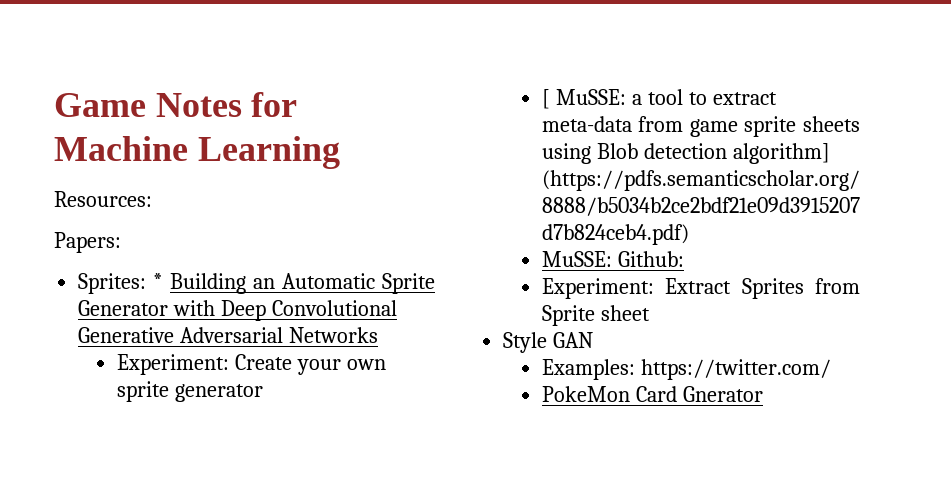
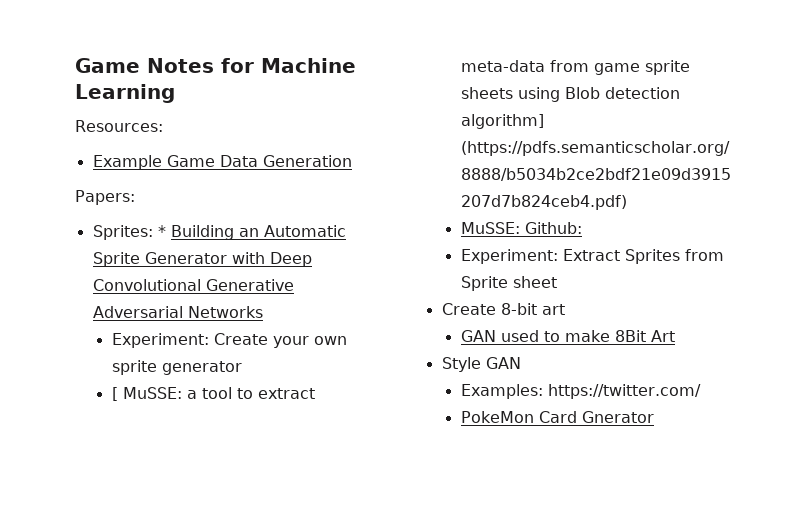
(152, 199) none -> [92,155,352,170] // Example Game Data Generation
(650, 313) none -> [441,303,565,315] [460,330,675,342] // Create 8-bit art // GAN used to make 8Bit Art

